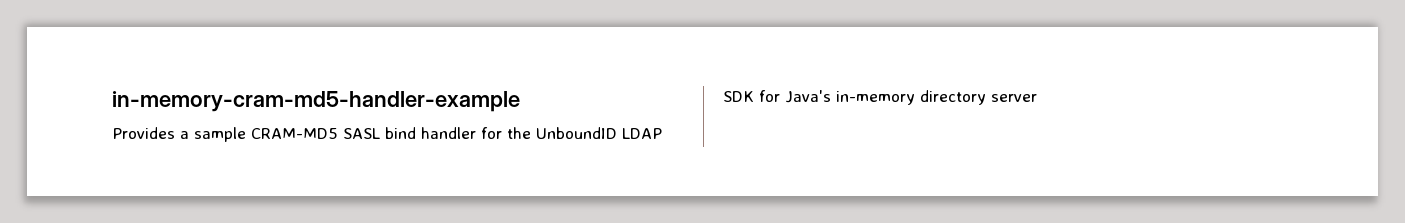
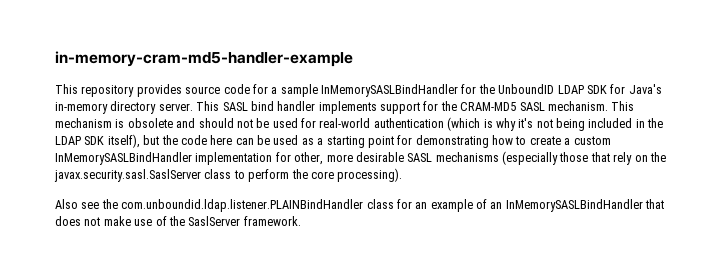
[112,127,476,142] Provides a sample CRAM-MD5 SASL bind handler -> [55,84,458,97] This repository provides source code for a sample InMemorySASLBindHandler
[991,94,1037,102] server -> [158,101,635,114] [55,117,664,131] [55,134,611,148] [55,151,666,165] [54,168,403,182] [55,199,665,212] [55,216,301,226] server. This SASL bind handler implements support for the CRAM-MD5 SASL mechanism. This mechanism is obsolete and should not be used for real-world authentication (which is why it's not being included in the LDAP SDK itself), but the code here can be used as a starting point for demonstrating how to create a custom InMemorySASLBindHandler implementation for other, more desirable SASL mechanisms (especially those that rely on the javax.security.sasl.SaslServer class to perform the core processing). // Also see the com.unboundid.ldap.listener.PLAINBindHandler class for an example of an InMemorySASLBindHandler that does not make use of the SaslServer framework.

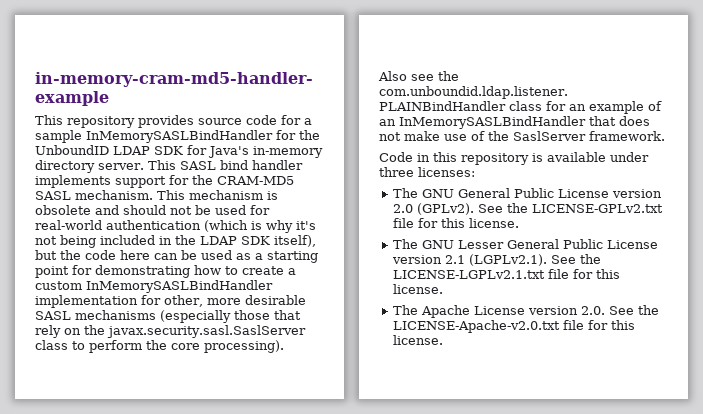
(301, 221) none -> [379,152,649,165] [379,167,475,177] [392,188,662,198] [392,203,663,215] [392,218,519,228] [392,239,658,249] [391,254,601,266] [392,269,620,279] [392,284,443,294] [392,305,659,318] [392,320,635,333] [392,335,443,345] // Code in this repository is available under three licenses: // The GNU General Public License version 2.0 (GPLv2). See the LICENSE-GPLv2.txt file for this license. // The GNU Lesser General Public License version 2.1 (LGPLv2.1). See the LICENSE-LGPLv2.1.txt file for this license. // The Apache License version 2.0. See the LICENSE-Apache-v2.0.txt file for this license.

